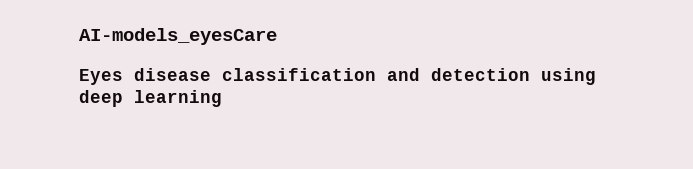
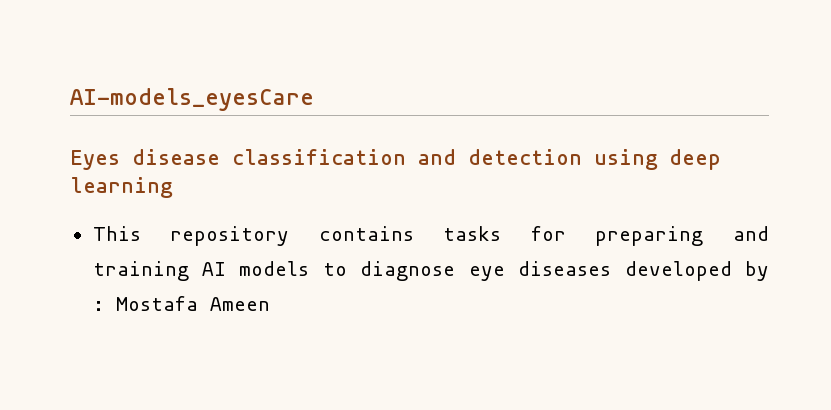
(222, 98) none -> [92,226,770,246] [92,261,769,281] [92,296,270,311] // This repository contains tasks for preparing and training AI models to diagnose eye diseases developed by : Mostafa Ameen

